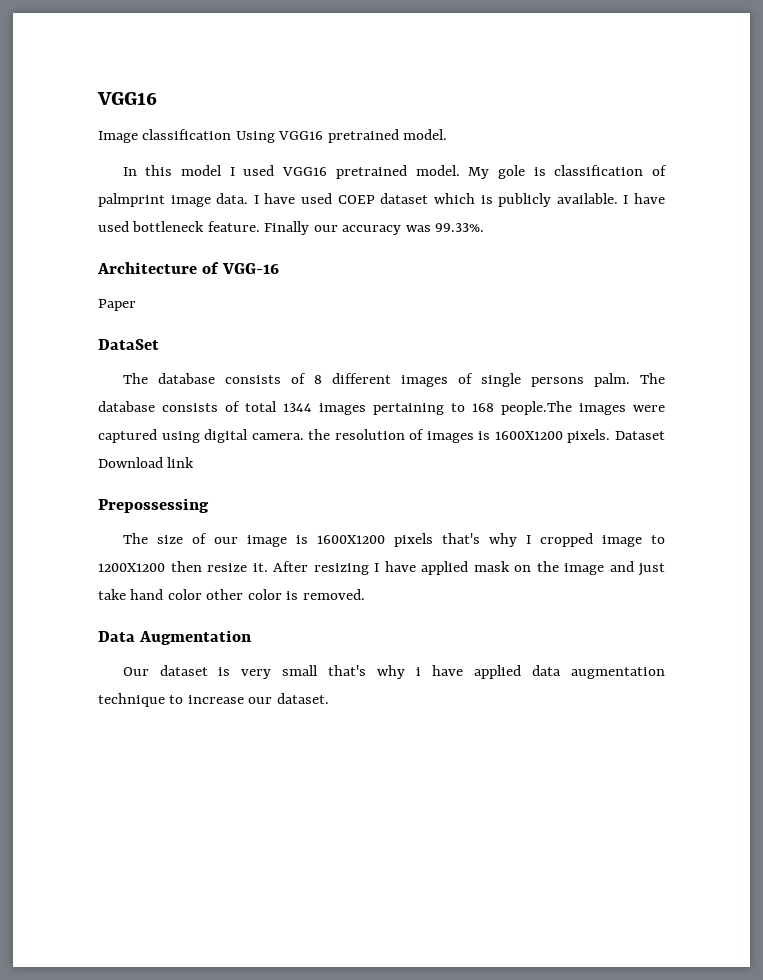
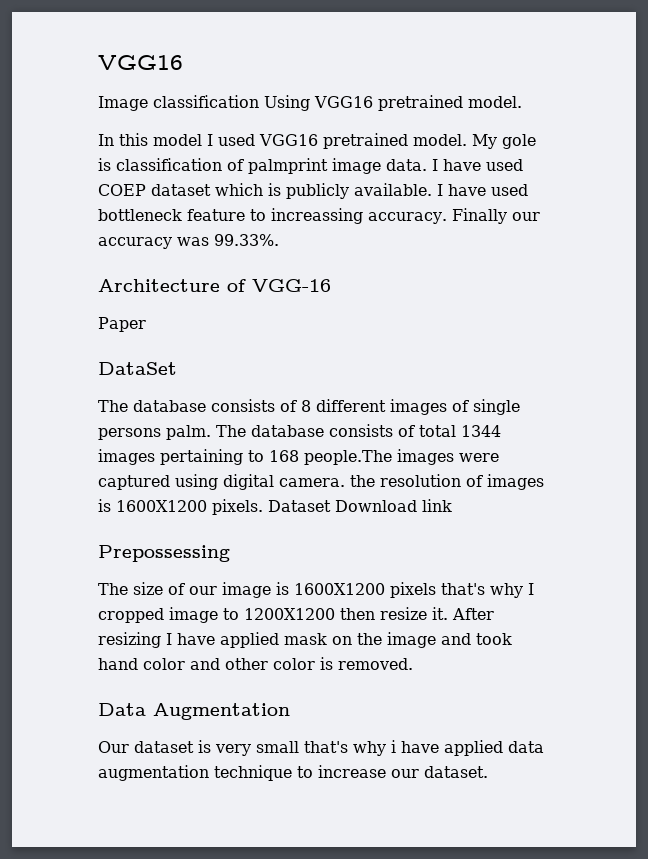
[207,221,260,232] feature. -> [187,208,447,224] feature to increassing accuracy.
[638,563,665,576] [98,589,126,600] just take -> [476,633,512,645] took
(202, 594) none -> [190,658,220,670] and

